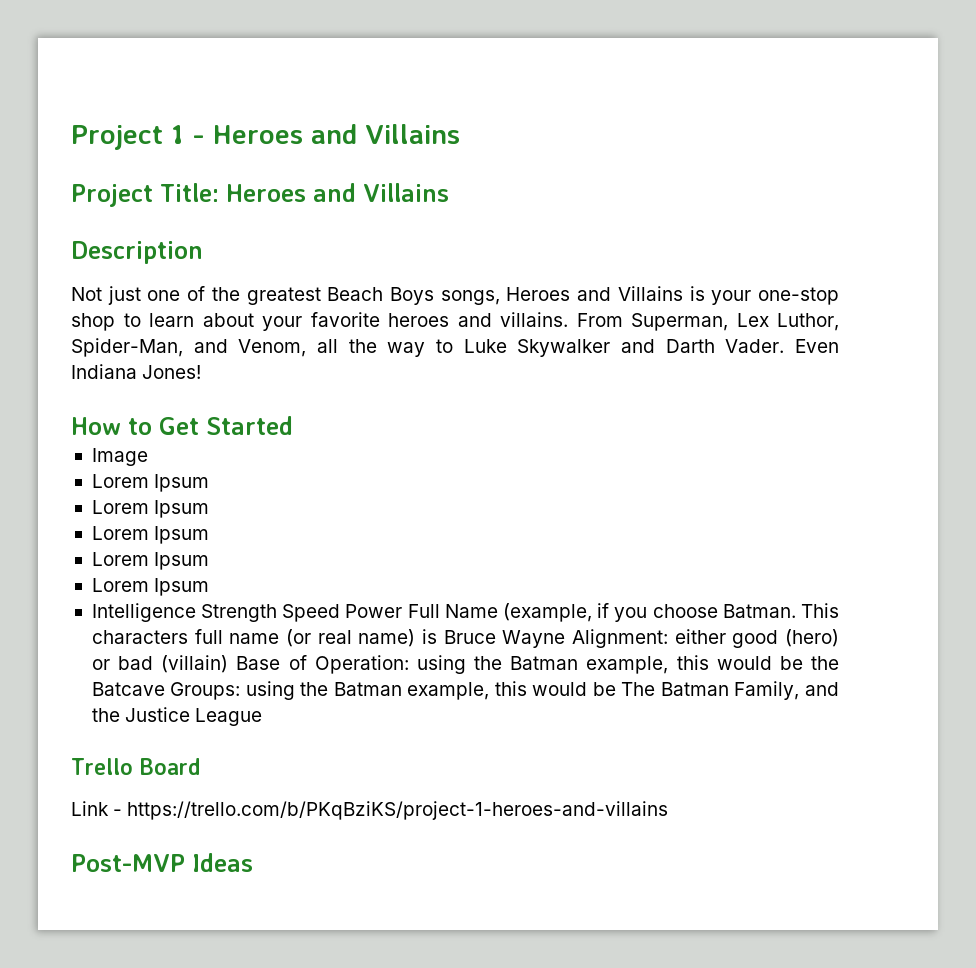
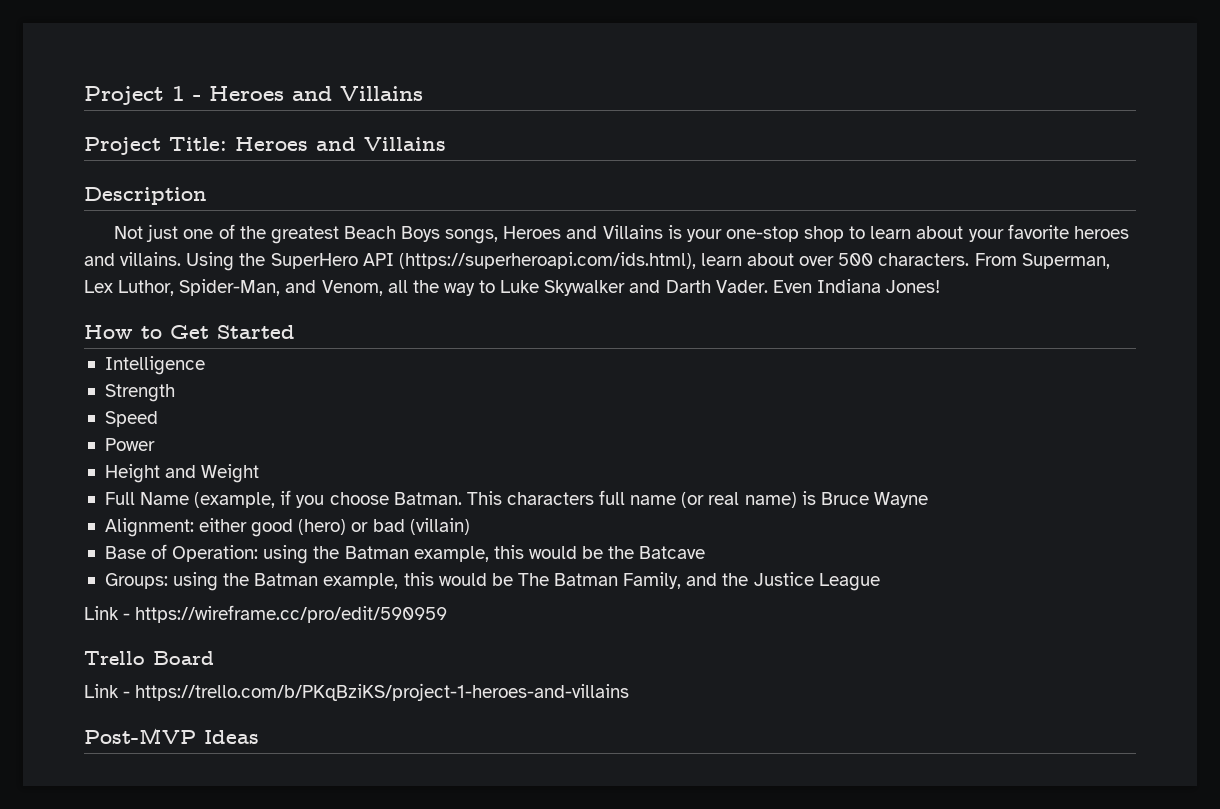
(568, 319) none -> [186,252,970,271] Using the SuperHero API (https://superheroapi.com/ids.html), learn about over 500 characters.
[91,448,148,466] [91,474,210,492] [91,500,210,518] [91,526,210,544] [91,552,210,570] [91,578,210,596] [91,603,403,622] Image // Lorem Ipsum // Lorem Ipsum // Lorem Ipsum // Lorem Ipsum // Lorem Ipsum // Intelligence Strength Speed Power -> [104,356,205,375] [104,384,175,402] [104,411,158,427] [104,438,155,451] [104,464,260,483] Intelligence // Strength // Speed // Power // Height and Weight //
(566, 639) none -> (928, 500) //
(229, 664) none -> (470, 526) //
(165, 689) none -> (706, 552) //
(263, 717) none -> [84,605,448,623] // Link - https://wireframe.cc/pro/edit/590959

